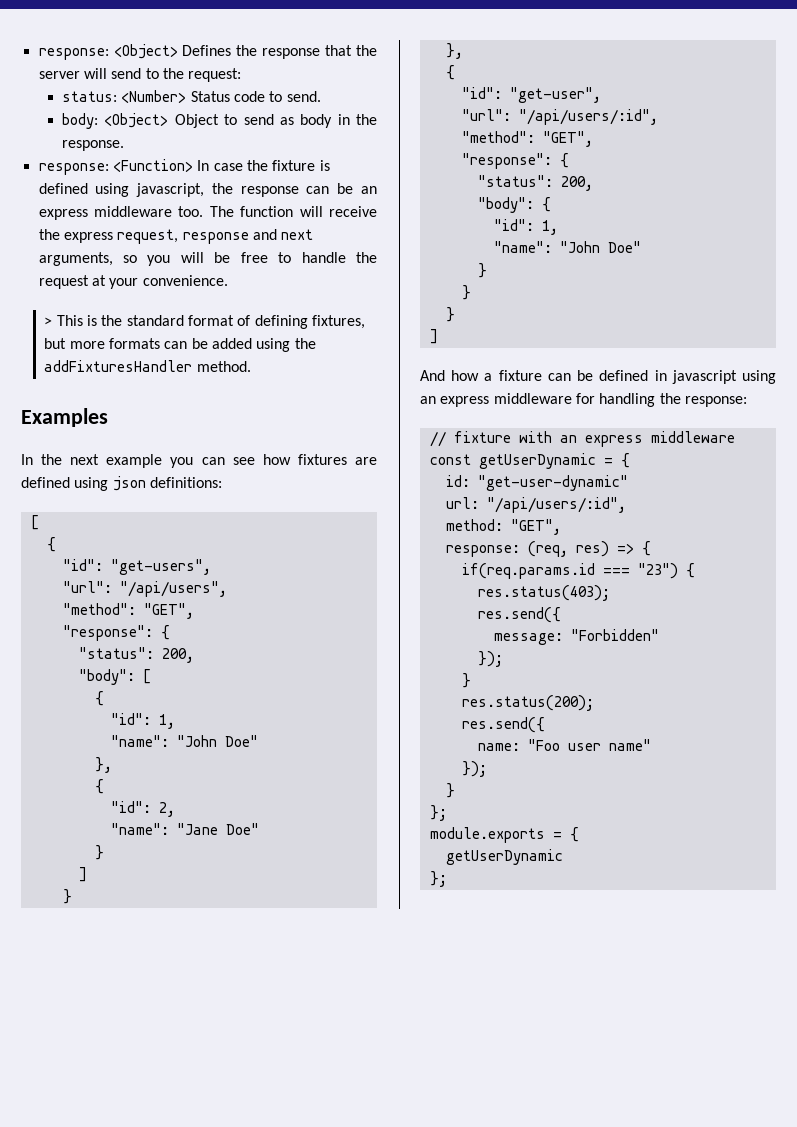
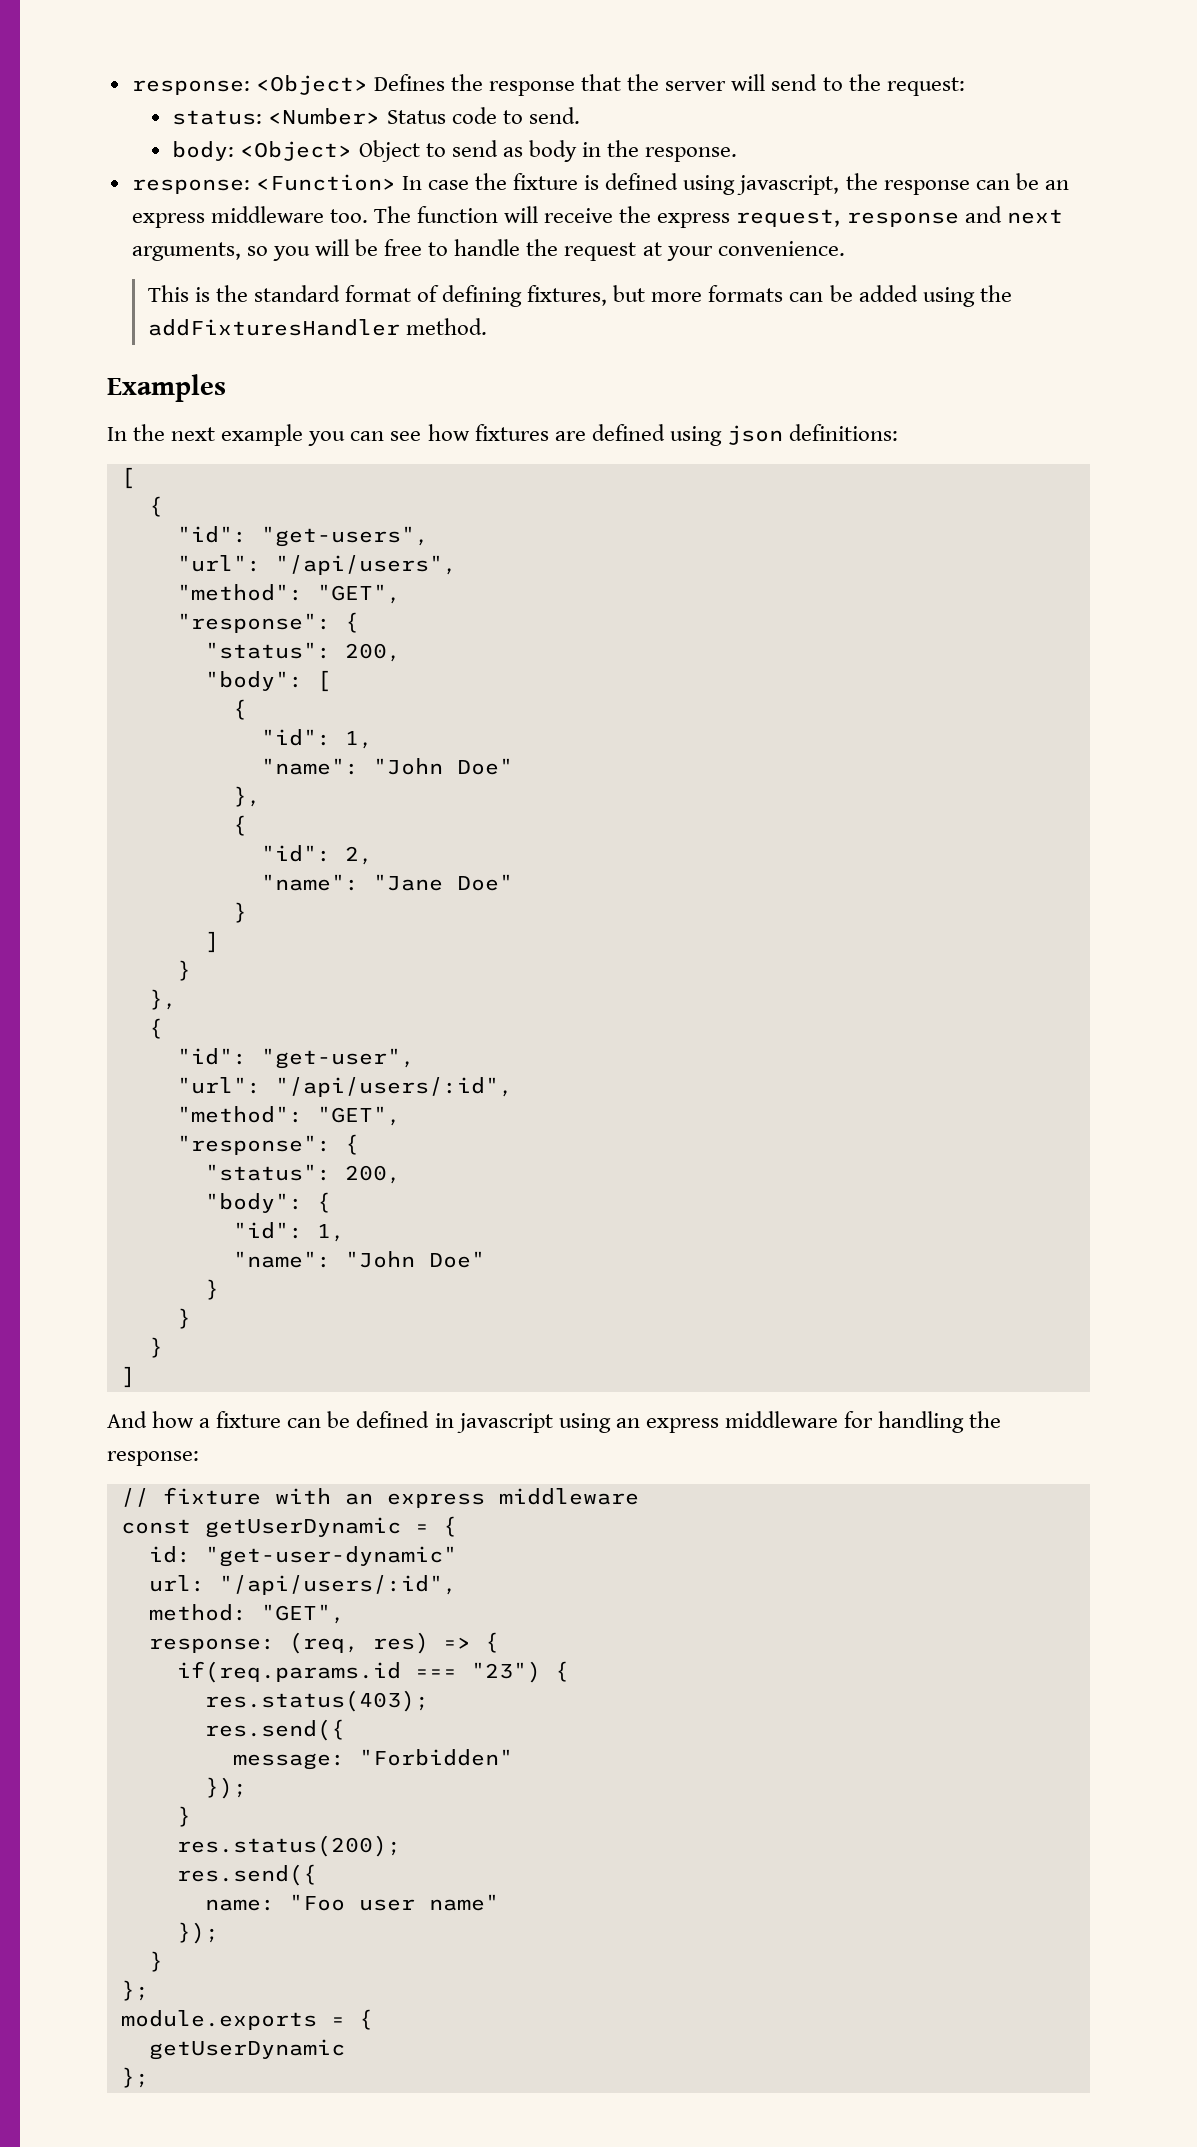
[44,317,53,326] > -> (845, 248) none

